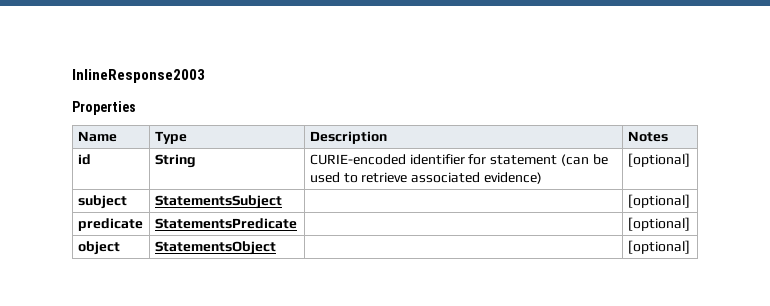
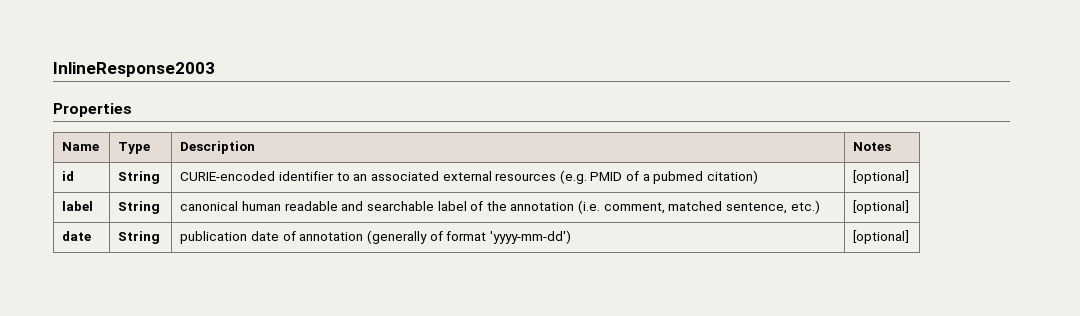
[468,154,608,166] [309,172,542,184] [627,153,690,167] [77,195,127,209] [154,195,282,209] [627,194,690,208] [77,218,143,231] [154,218,297,229] [627,217,690,231] [77,241,120,255] [154,241,276,255] for statement (can be used to retrieve associated evidence) | [optional] // subject | StatementsSubject | | [optional] // predicate | StatementsPredicate | | [optional] // object | StatementsObject | -> [336,170,759,184] [853,170,910,184] [62,201,94,211] [118,201,161,214] [180,200,820,214] [853,200,910,214] [62,231,92,241] [118,231,161,244] [180,230,571,244] to an associated external resources (e.g. PMID of a pubmed citation) | [optional] // label | String | canonical human readable and searchable label of the annotation (i.e. comment, matched sentence, etc.) | [optional] // date | String | publication date of annotation (generally of format 'yyyy-mm-dd')

